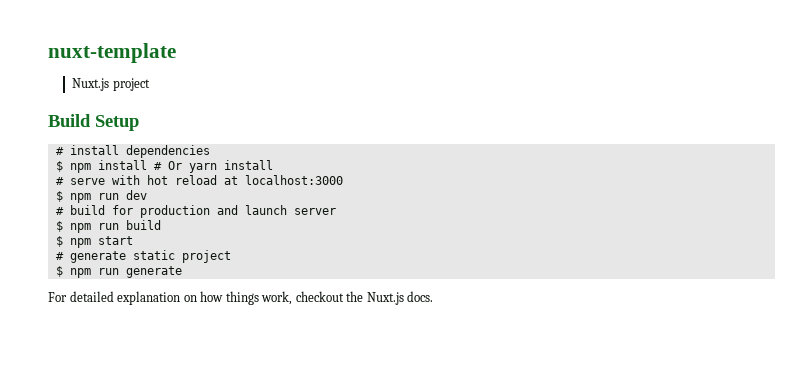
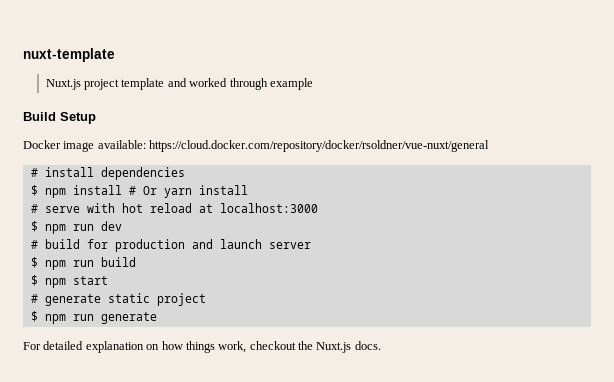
[48,114,139,131] // Build Setup -> [121,78,313,90] [23,112,96,124] [23,140,490,152] template and worked through example // Build Setup // Docker image available: https://cloud.docker.com/repository/docker/rsoldner/vue-nuxt/general

